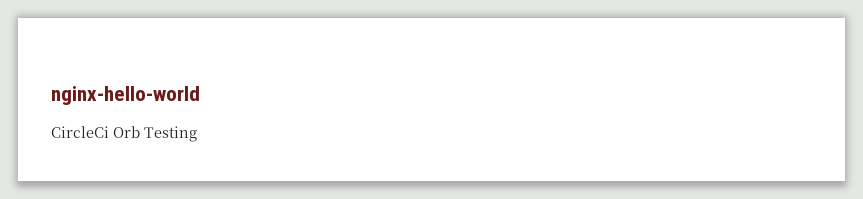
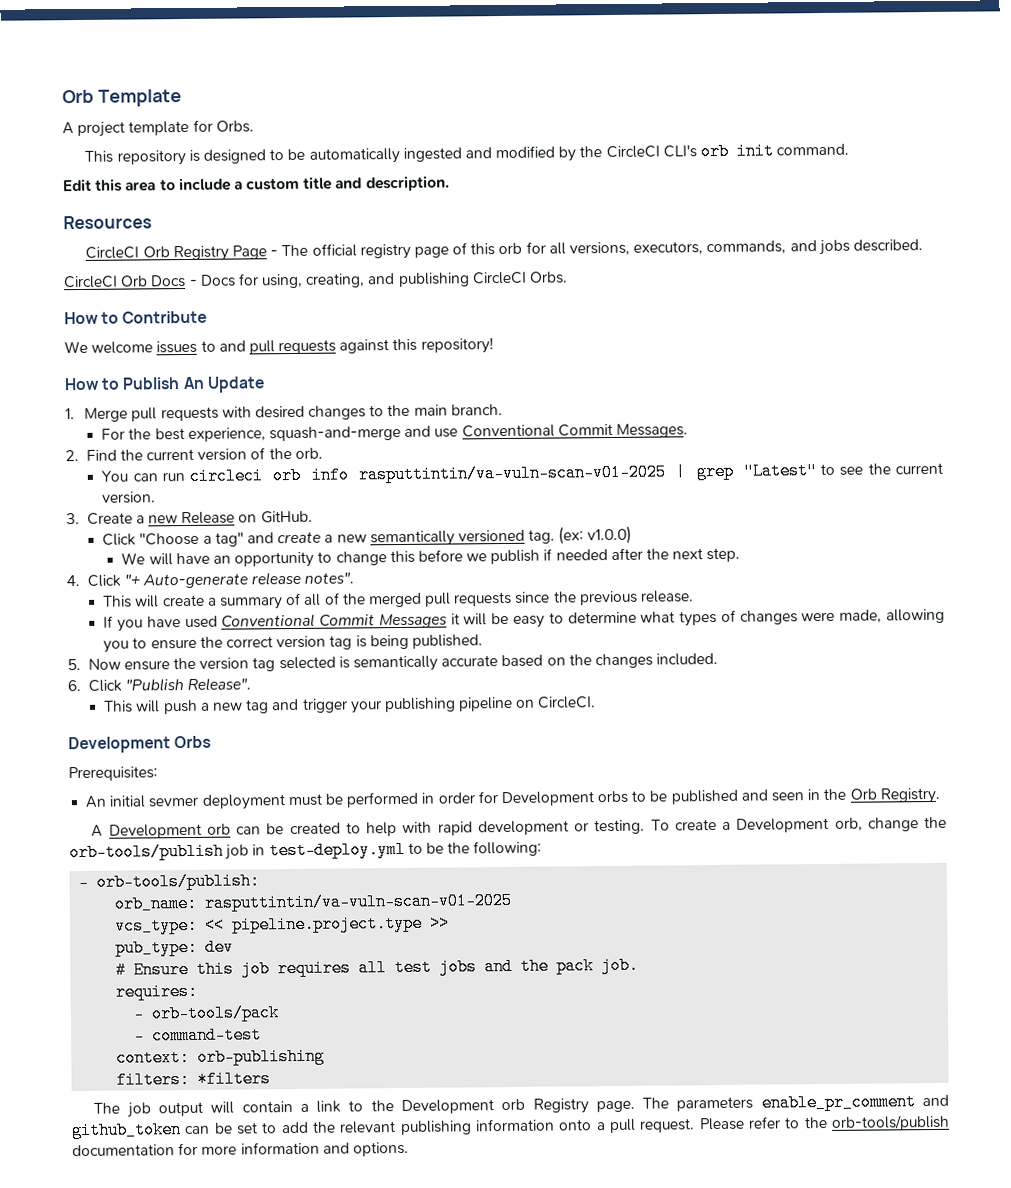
[51,86,200,105] [51,126,197,142] nginx-hello-world // CircleCi Orb Testing -> [62,89,182,107] [62,119,254,138] [84,142,850,166] [63,175,450,192] [63,215,152,230] [85,239,923,262] [63,271,569,289] [64,310,208,325] [64,337,494,355] [64,376,265,393] [65,404,503,422] [101,423,688,442] [65,447,323,462] [101,462,943,485] [102,491,157,504] [66,510,313,525] [102,525,633,547] [121,547,741,568] [66,571,355,589] [102,590,695,610] [103,608,946,632] [103,634,483,653] [67,652,719,672] [67,677,252,692] [103,696,597,715] [68,735,212,754] [68,766,158,782] [85,787,940,810] [91,816,948,839] [69,840,543,862] [78,872,261,892] [114,891,513,913] [115,914,451,935] [115,938,235,957] [115,956,640,979] [115,982,199,1001] [133,1004,281,1023] [134,1026,263,1045] [116,1047,326,1067] [116,1070,272,1089] [93,1093,949,1118] [71,1114,951,1140] [72,1141,409,1157] Orb Template // A project template for Orbs. // This repository is designed to be automatically ingested and modified by the CircleCI CLI's orb init command. // Edit this area to include a custom title and description. // Resources // CircleCI Orb Registry Page - The official registry page of this orb for all versions, executors, commands, and jobs described. // CircleCI Orb Docs - Docs for using, creating, and publishing CircleCI Orbs. // How to Contribute // We welcome issues to and pull requests against this repository! // How to Publish An Update // 1. Merge pull requests with desired changes to the main branch. // For the best experience, squash-and-merge and use Conventional Commit Messages. // 2. Find the current version of the orb. // You can run circleci orb info rasputtintin/va-vuln-scan-v01-2025 | grep "Latest" to see the current version. // 3. Create a new Release on GitHub. // Click "Choose a tag" and create a new semantically versioned tag. (ex: v1.0.0) // We will have an opportunity to change this before we publish if needed after the next step. // 4. Click "+ Auto-generate release notes". // This will create a summary of all of the merged pull requests since the previous release. // If you have used Conventional Commit Messages it will be easy to determine what types of changes were made, allowing you to ensure the correct version tag is being published. // 5. Now ensure the version tag selected is semantically accurate based on the changes included. // 6. Click "Publish Release". // This will push a new tag and trigger your publishing pipeline on CircleCI. // Development Orbs // Prerequisites: // An initial sevmer deployment must be performed in order for Development orbs to be published and seen in the Orb Registry. // A Development orb can be created to help with rapid development or testing. To create a Development orb, change the orb-tools/publish job in test-deploy.yml to be the following: // - orb-tools/publish: // orb_name: rasputtintin/va-vuln-scan-v01-2025 // vcs_type: << pipeline.project.type >> // pub_type: dev // # Ensure this job requires all test jobs and the pack job. // requires: // - orb-tools/pack // - command-test // context: orb-publishing // filters: *filters // The job output will contain a link to the Development orb Registry page. The parameters enable_pr_comment and github_token can be set to add the relevant publishing information onto a pull request. Please refer to the orb-tools/publish documentation for more information and options.

